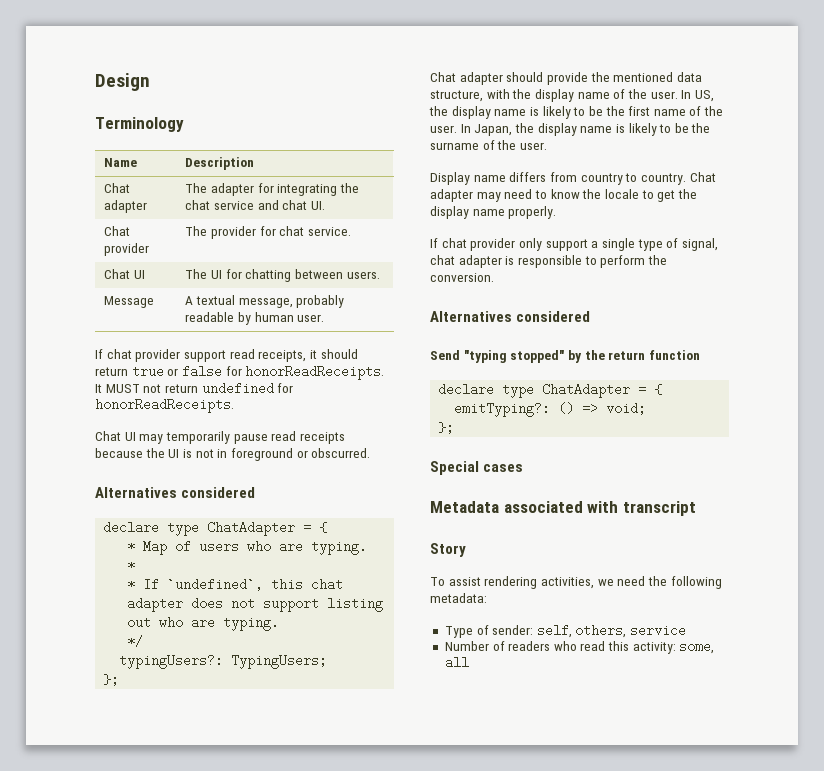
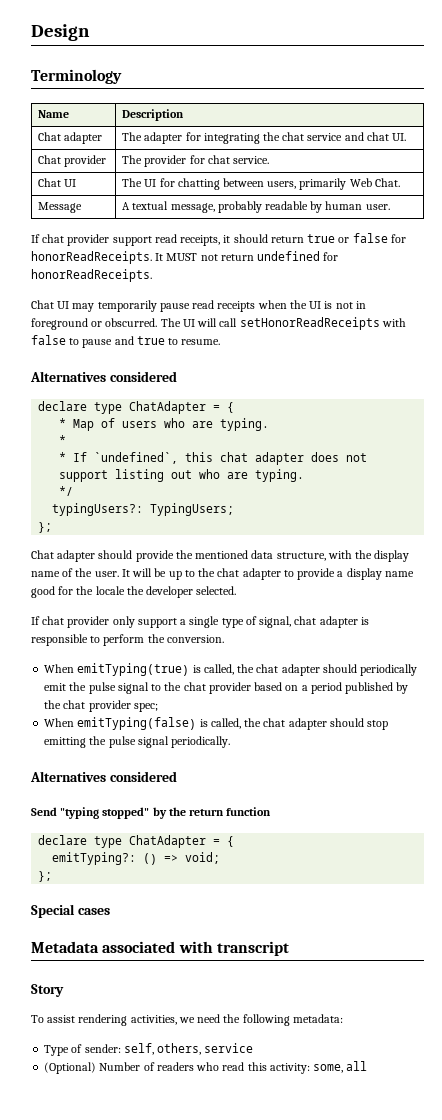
[346,271,380,279] users. -> [267,178,400,190] users, primarily Web Chat.
[95,448,143,458] because -> [257,300,287,309] when
(371, 453) none -> [160,317,406,330] [31,335,221,348] The UI will call setHonorReadReceipts with false to pause and true to resume.
[681,90,714,102] [429,106,724,119] [430,123,711,136] [430,140,547,150] [430,172,716,185] [430,189,697,202] [430,206,557,219] In US, the display name is likely to be the first name of the user. In Japan, the display name is likely to be the surname of the user. // Display name differs from country to country. Chat adapter may need to know the locale to get the display name properly. -> [121,568,414,580] [31,586,237,598] It will be up to the chat adapter to provide a display name good for the locale the developer selected.
(494, 277) none -> [44,663,418,676] [44,682,409,694] [44,700,158,712] [44,717,389,730] [44,736,231,748] // When emitTyping(true) is called, the chat adapter should periodically emit the pulse signal to the chat provider based on a period published by the chat provider spec; // When emitTyping(false) is called, the chat adapter should stop emitting the pulse signal periodically.
(687, 630) none -> [44,1062,97,1074] (Optional)

